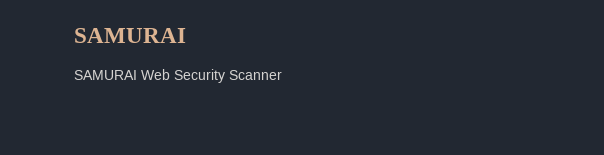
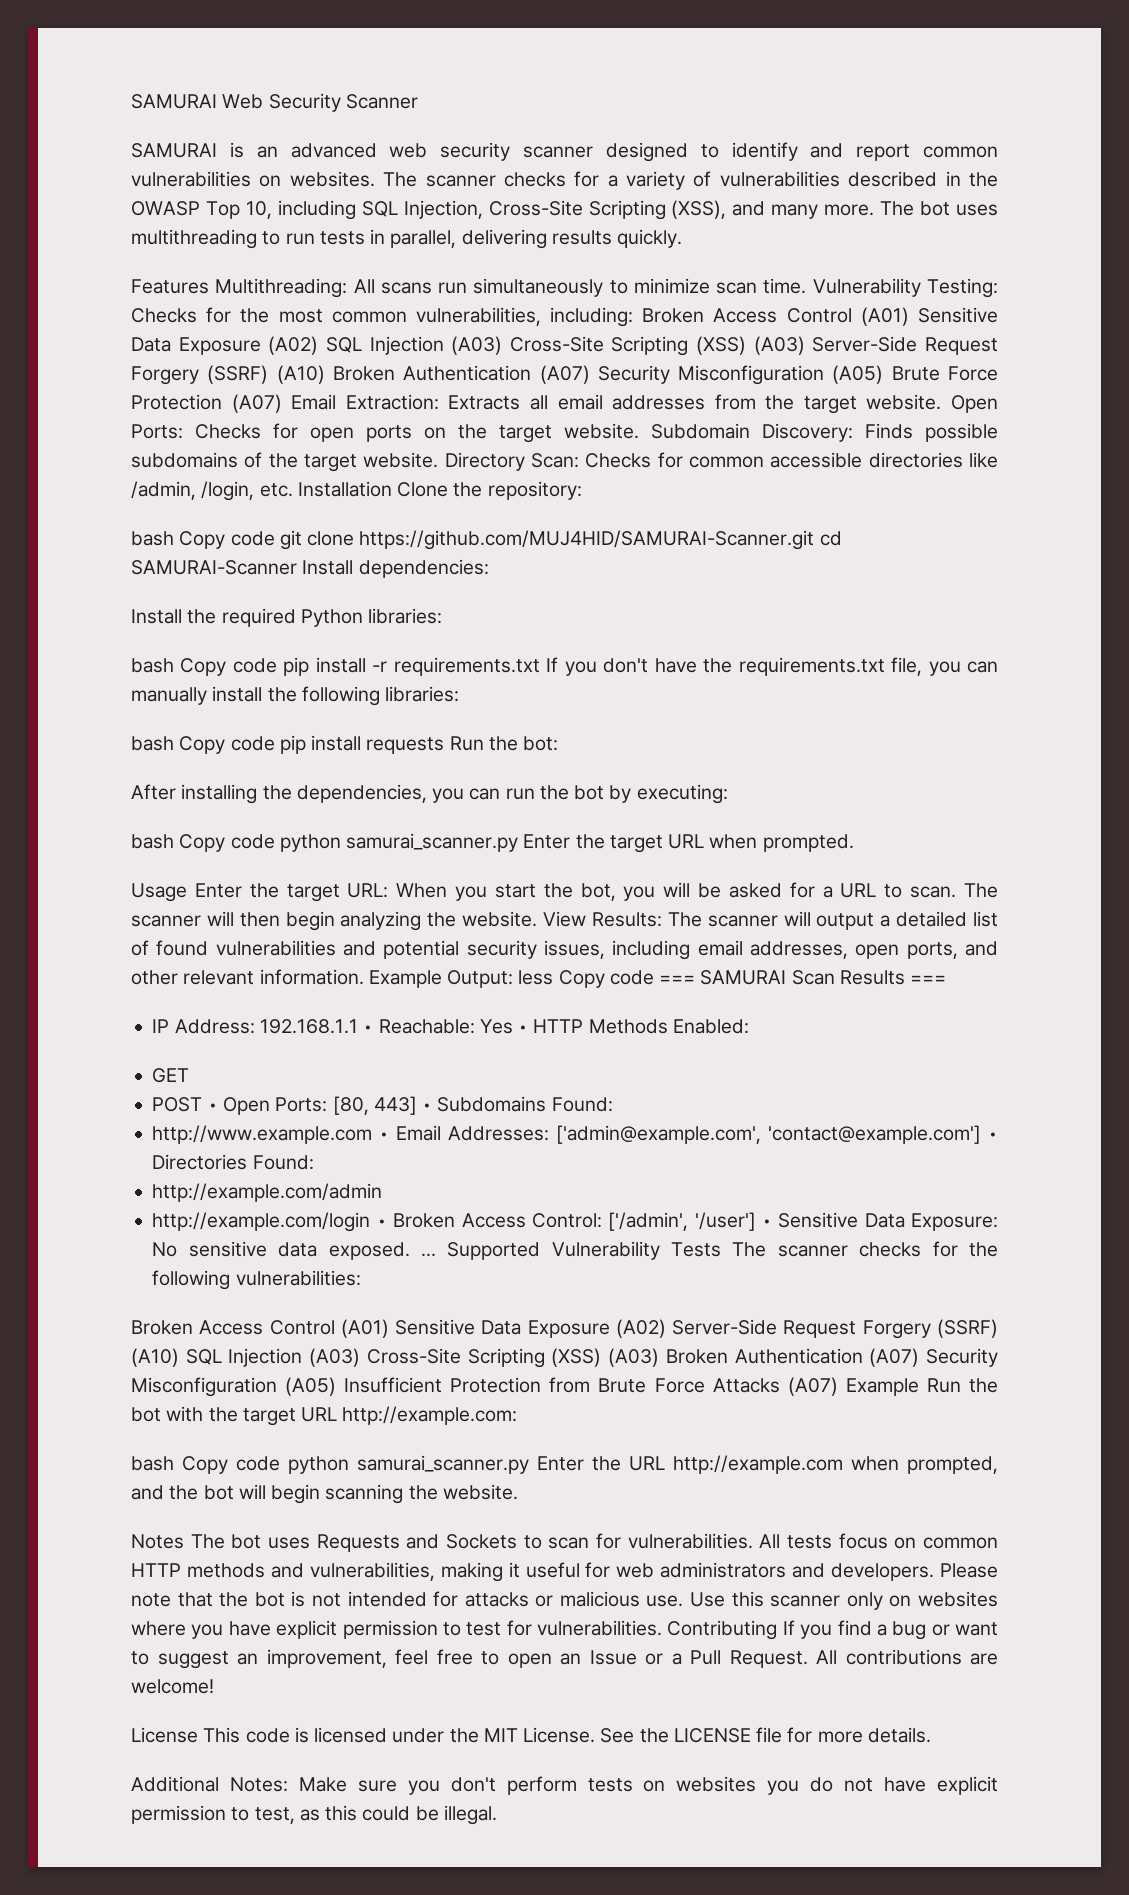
[74,28,186,43] [74,70,137,80] SAMURAI // SAMURAI -> [131,94,217,109] SAMURAI
(282, 75) none -> [131,142,999,162] [131,171,998,190] [131,200,999,220] [131,229,683,249] [131,278,998,298] [131,307,998,327] [131,336,998,356] [131,365,998,385] [131,394,999,414] [131,423,998,443] [131,452,999,472] [131,481,582,501] [131,530,842,550] [131,559,489,578] [131,608,443,627] [131,657,999,676] [131,686,460,706] [131,735,559,754] [131,784,728,804] [131,833,854,853] [131,882,999,902] [131,911,999,931] [131,940,999,960] [131,969,947,988] [152,1019,749,1034] [152,1068,190,1083] [152,1096,613,1115] [152,1125,998,1144] [152,1154,314,1170] [152,1183,383,1202] [152,1212,999,1232] [152,1241,998,1260] [152,1270,361,1290] [131,1319,998,1339] [131,1348,999,1368] [131,1377,999,1397] [131,1406,518,1426] [131,1455,998,1474] [131,1484,518,1504] [131,1533,998,1552] [131,1562,998,1582] [131,1591,999,1610] [131,1620,998,1640] [131,1649,998,1669] [131,1679,214,1694] [131,1727,931,1743] [131,1776,999,1795] [131,1805,497,1825] // SAMURAI is an advanced web security scanner designed to identify and report common vulnerabilities on websites. The scanner checks for a variety of vulnerabilities described in the OWASP Top 10, including SQL Injection, Cross-Site Scripting (XSS), and many more. The bot uses multithreading to run tests in parallel, delivering results quickly. // Features Multithreading: All scans run simultaneously to minimize scan time. Vulnerability Testing: Checks for the most common vulnerabilities, including: Broken Access Control (A01) Sensitive Data Exposure (A02) SQL Injection (A03) Cross-Site Scripting (XSS) (A03) Server-Side Request Forgery (SSRF) (A10) Broken Authentication (A07) Security Misconfiguration (A05) Brute Force Protection (A07) Email Extraction: Extracts all email addresses from the target website. Open Ports: Checks for open ports on the target website. Subdomain Discovery: Finds possible subdomains of the target website. Directory Scan: Checks for common accessible directories like /admin, /login, etc. Installation Clone the repository: // bash Copy code git clone https://github.com/MUJ4HID/SAMURAI-Scanner.git cd SAMURAI-Scanner Install dependencies: // Install the required Python libraries: // bash Copy code pip install -r requirements.txt If you don't have the requirements.txt file, you can manually install the following libraries: // bash Copy code pip install requests Run the bot: // After installing the dependencies, you can run the bot by executing: // bash Copy code python samurai_scanner.py Enter the target URL when prompted. // Usage Enter the target URL: When you start the bot, you will be asked for a URL to scan. The scanner will then begin analyzing the website. View Results: The scanner will output a detailed list of found vulnerabilities and potential security issues, including email addresses, open ports, and other relevant information. Example Output: less Copy code === SAMURAI Scan Results === // IP Address: 192.168.1.1 • Reachable: Yes • HTTP Methods Enabled: // GET // POST • Open Ports: [80, 443] • Subdomains Found: // http://www.example.com • Email Addresses: ['admin@example.com', 'contact@example.com'] • Directories Found: // http://example.com/admin // http://example.com/login • Broken Access Control: ['/admin', '/user'] • Sensitive Data Exposure: No sensitive data exposed. ... Supported Vulnerability Tests The scanner checks for the following vulnerabilities: // Broken Access Control (A01) Sensitive Data Exposure (A02) Server-Side Request Forgery (SSRF) (A10) SQL Injection (A03) Cross-Site Scripting (XSS) (A03) Broken Authentication (A07) Security Misconfiguration (A05) Insufficient Protection from Brute Force Attacks (A07) Example Run the bot with the target URL http://example.com: // bash Copy code python samurai_scanner.py Enter the URL http://example.com when prompted, and the bot will begin scanning the website. // Notes The bot uses Requests and Sockets to scan for vulnerabilities. All tests focus on common HTTP methods and vulnerabilities, making it useful for web administrators and developers. Please note that the bot is not intended for attacks or malicious use. Use this scanner only on websites where you have explicit permission to test for vulnerabilities. Contributing If you find a bug or want to suggest an improvement, feel free to open an Issue or a Pull Request. All contributions are welcome! // License This code is licensed under the MIT License. See the LICENSE file for more details. // Additional Notes: Make sure you don't perform tests on websites you do not have explicit permission to test, as this could be illegal.

